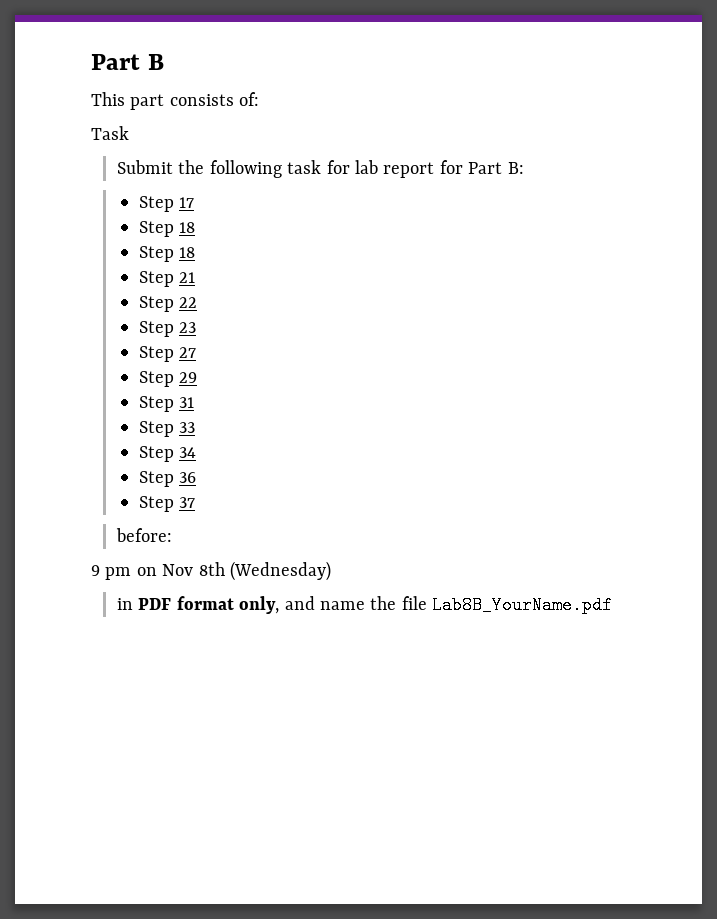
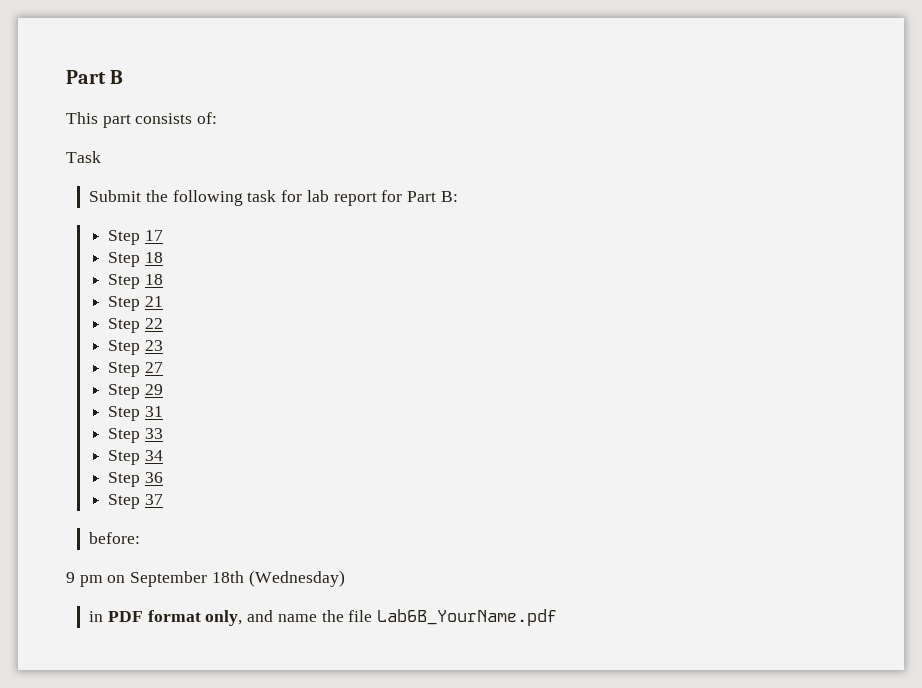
[162,562,225,576] Nov 8th -> [130,571,244,587] September 18th
[432,596,613,614] Lab8B_YourName.pdf -> [377,609,558,626] Lab6B_YourName.pdf

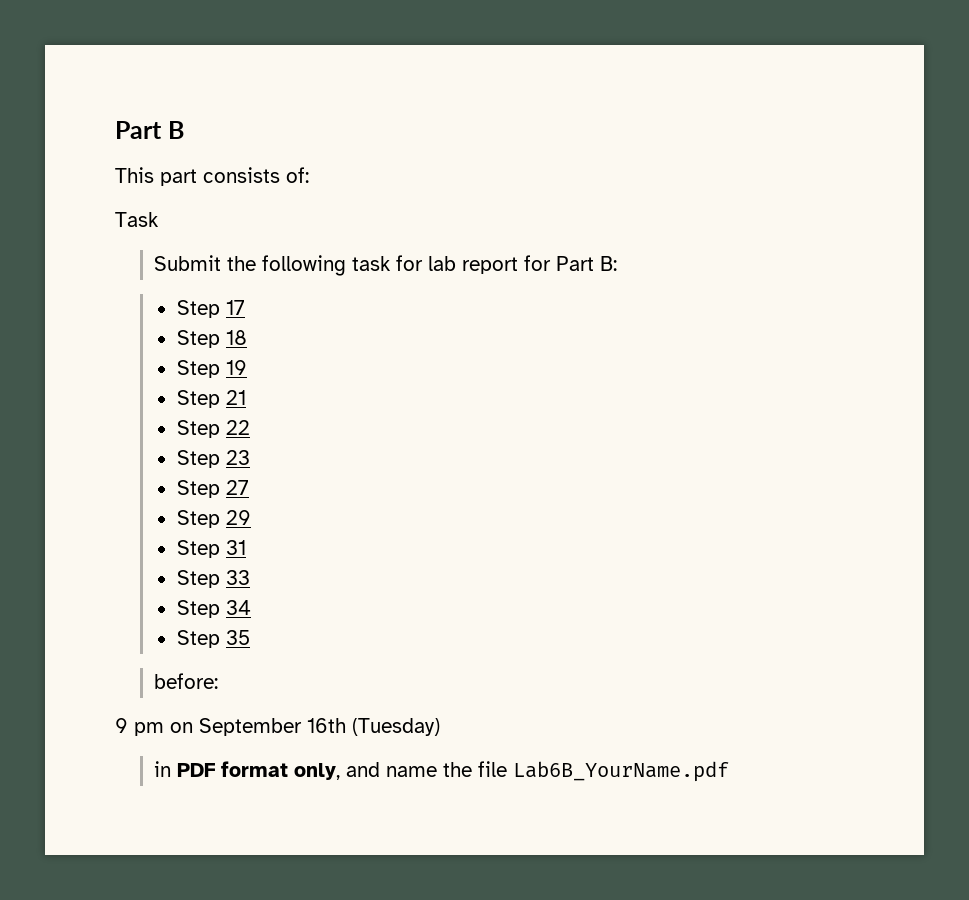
[145,274,164,285] 18 -> [225,360,247,375] 19
[145,472,164,483] [108,494,164,509] 36 // Step 37 -> [225,630,250,645] 35
[211,570,345,587] 18th (Wednesday) -> [307,718,440,736] 16th (Tuesday)

